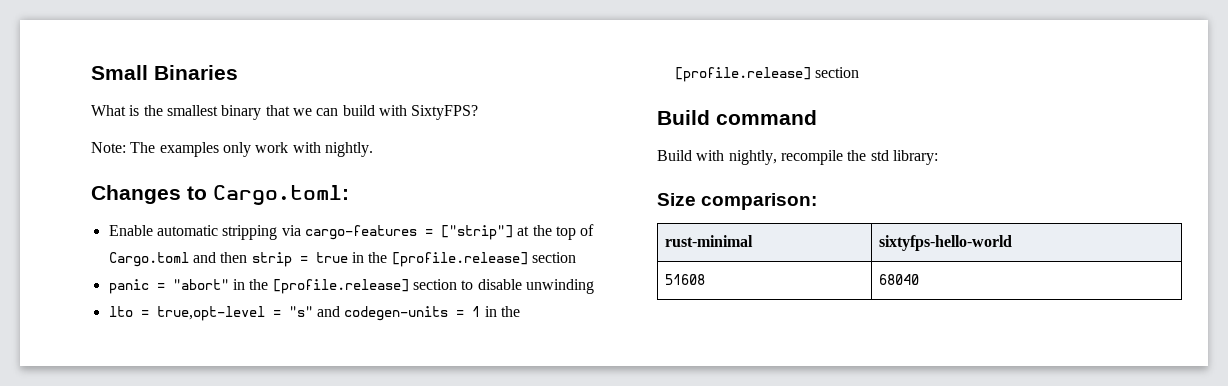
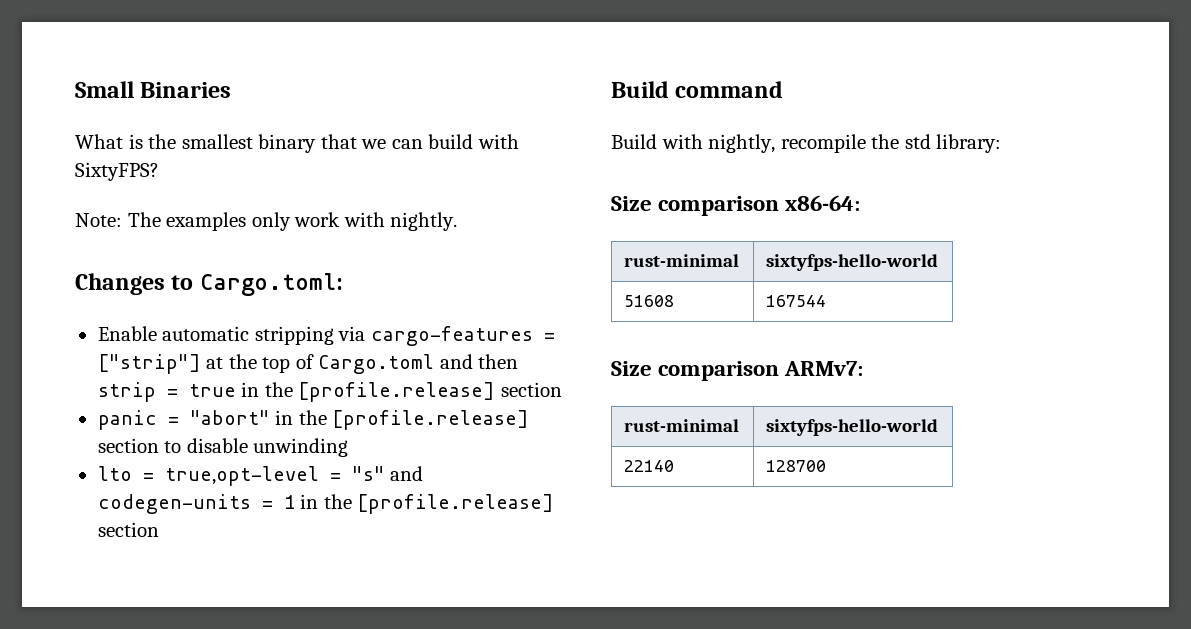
[701,193,818,210] comparison: -> [658,195,861,216] comparison x86-64:
[878,274,919,285] 68040 -> [766,295,827,307] [611,361,864,381] [624,419,740,432] [766,419,939,436] [624,460,675,472] [766,460,827,472] 167544 // Size comparison ARMv7: // rust-minimal | sixtyfps-hello-world // 22140 | 128700

